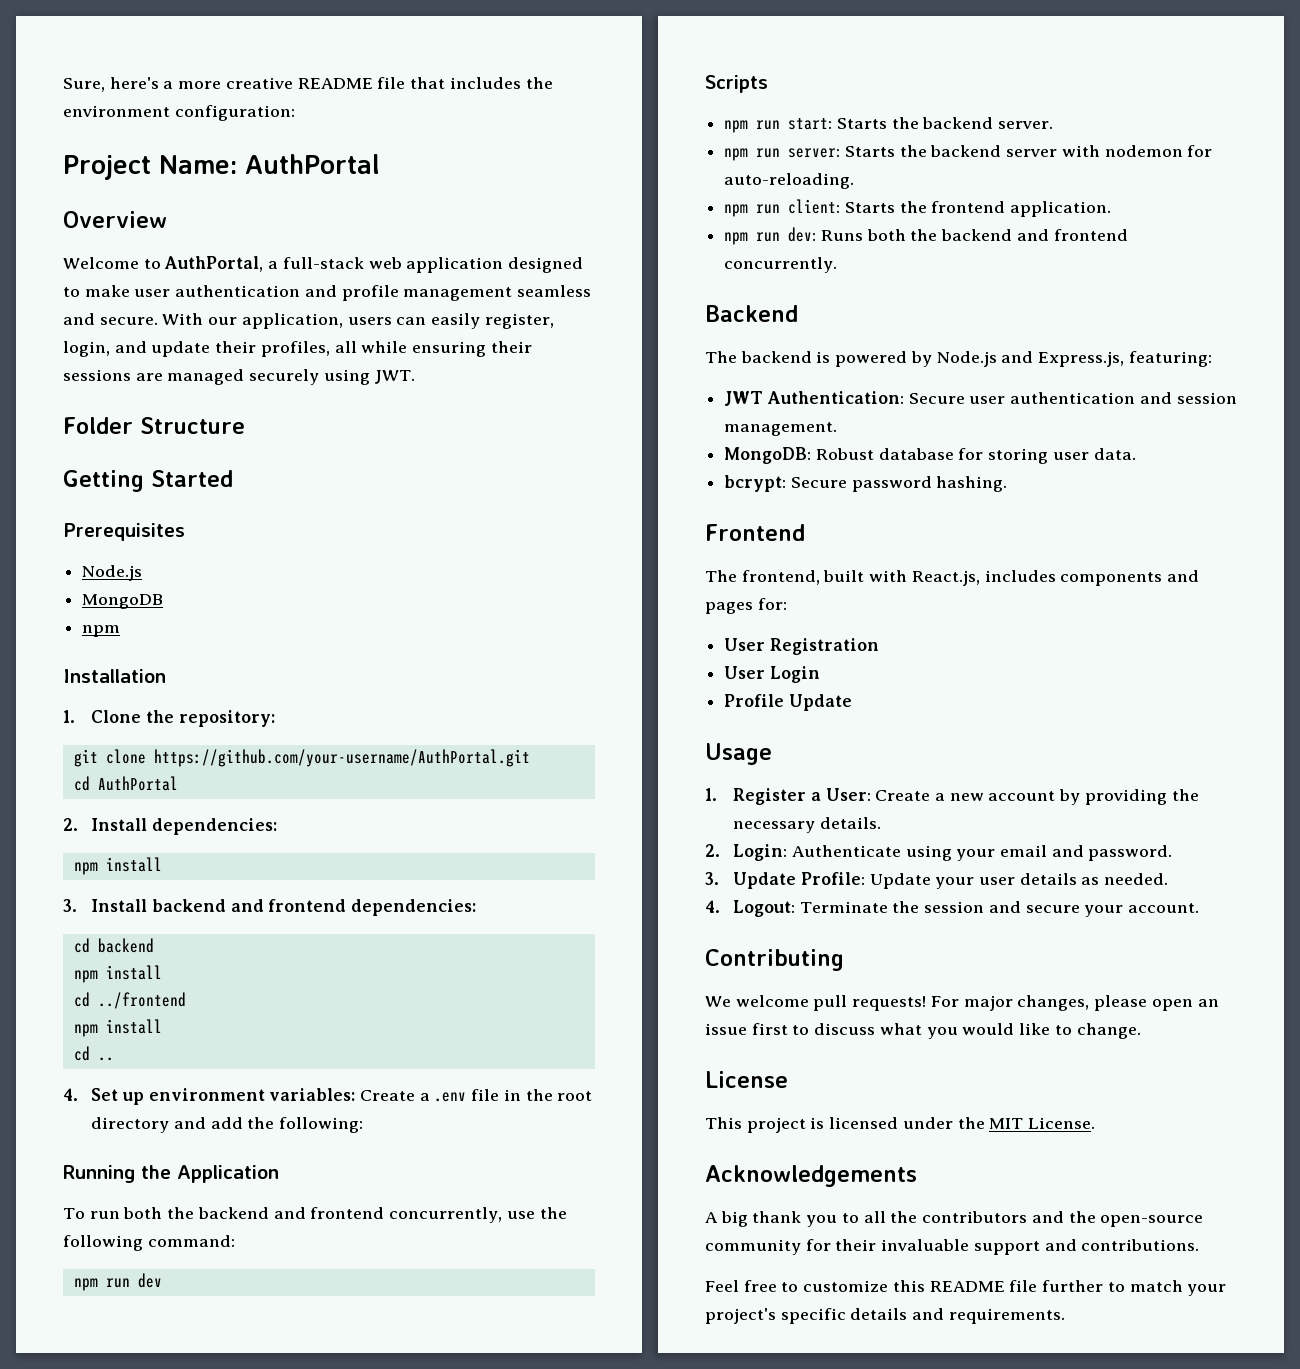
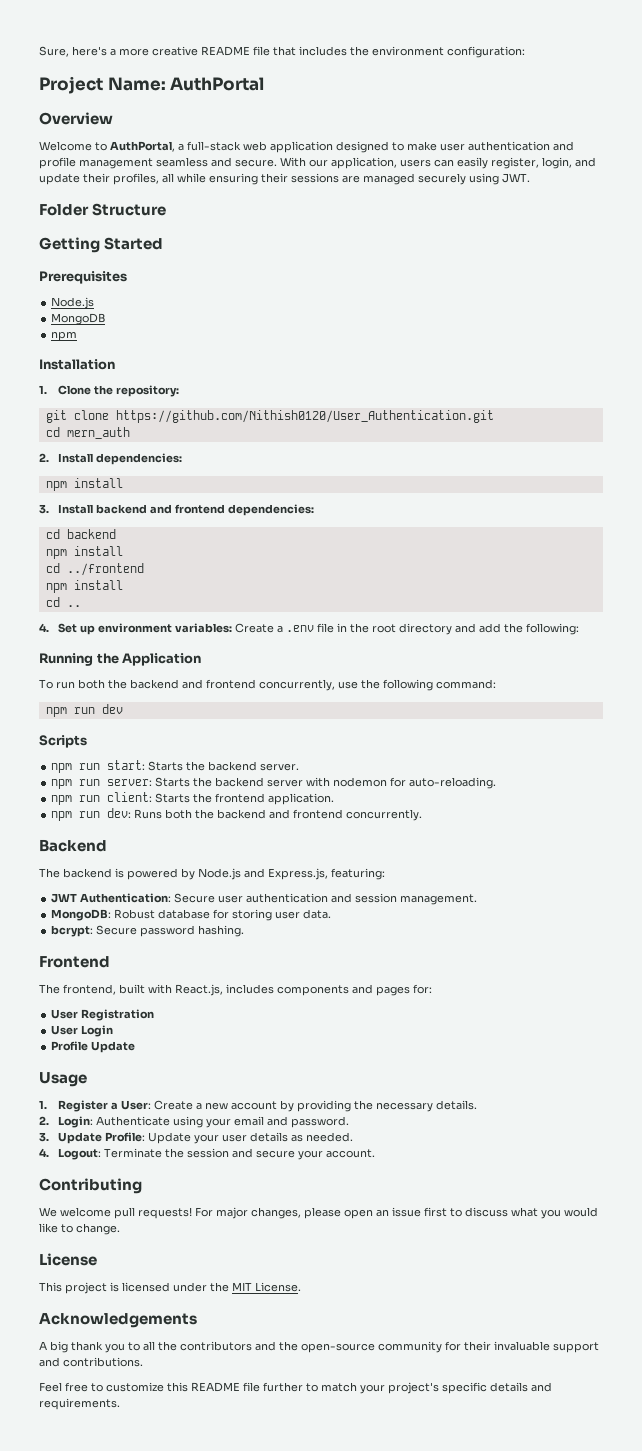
[153,749,530,767] [73,776,178,791] https://github.com/your-username/AuthPortal.git // cd AuthPortal -> [115,410,494,423] [45,427,130,439] https://github.com/Nithish0120/User_Authentication.git // cd mern_auth

